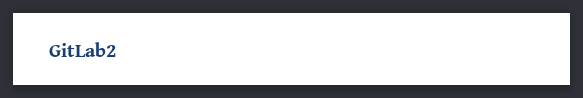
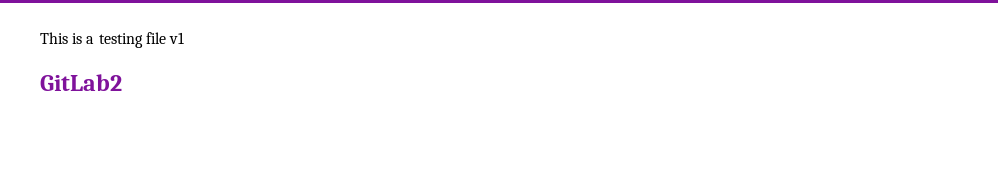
(49, 49) none -> [40,32,184,48] This is a testing file v1 //

